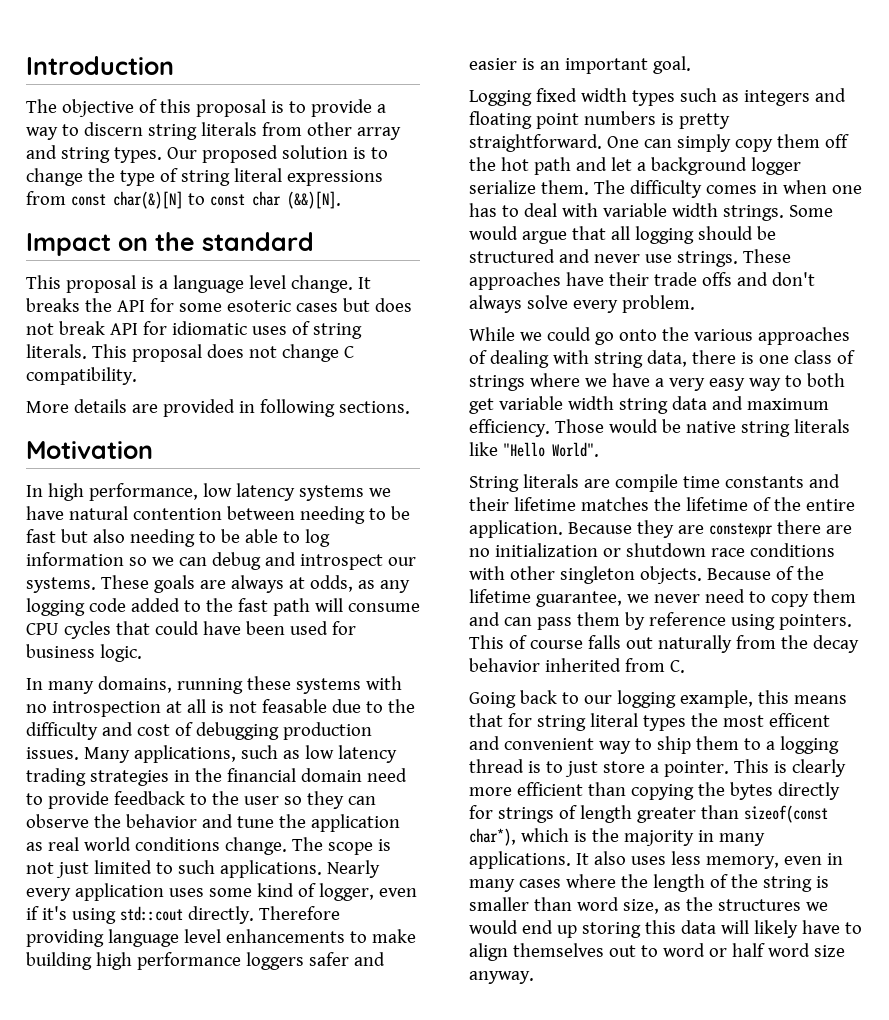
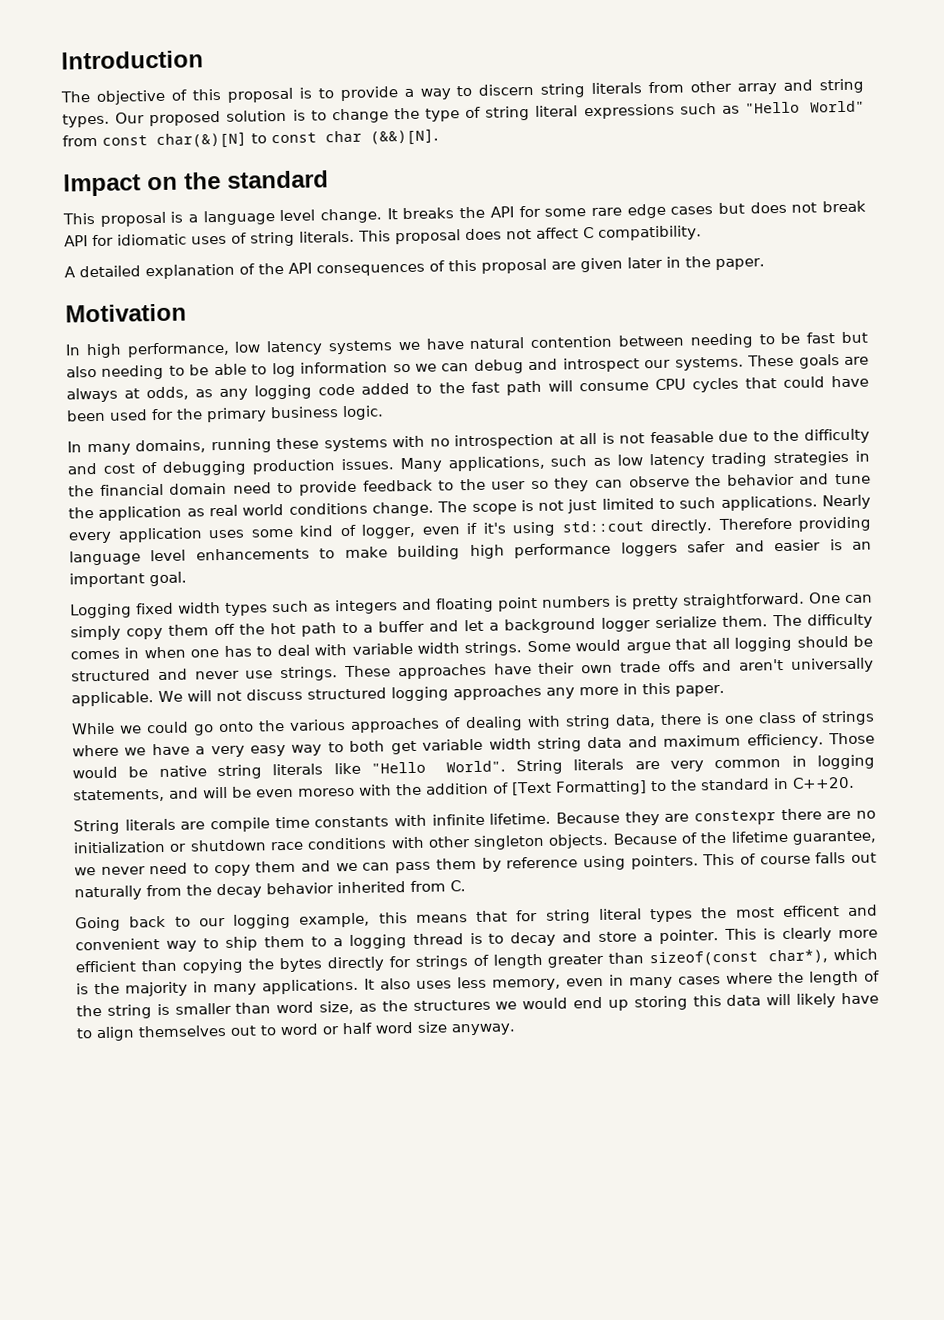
(383, 178) none -> [679,100,866,115] such as "Hello World"
[226,300,291,312] esoteric -> [590,203,666,219] rare edge
[281,344,339,362] change -> [536,227,579,239] affect
[26,399,410,417] More details are provided in following sections. -> [64,256,765,280] A detailed explanation of the API consequences of this proposal are given later in the paper.
(356, 628) none -> [176,407,267,423] the primary
(571, 166) none -> [342,620,425,634] to a buffer
(649, 279) none -> [581,664,614,674] own
[771,272,815,286] [469,295,695,313] don't always solve every problem. -> [739,657,875,673] [71,682,725,707] aren't universally applicable. We will not discuss structured logging approaches any more in this paper.
(599, 449) none -> [515,754,876,775] [73,776,855,803] String literals are very common in logging statements, and will be even moreso with the addition of [Text Formatting] to the standard in C++20.
[808,474,840,488] [469,497,855,511] [469,520,563,538] and their lifetime matches the lifetime of the entire application. -> [393,812,552,827] with infinite lifetime.
(500, 619) none -> [335,862,358,872] we
[564,761,598,777] just -> [510,931,593,947] decay and

